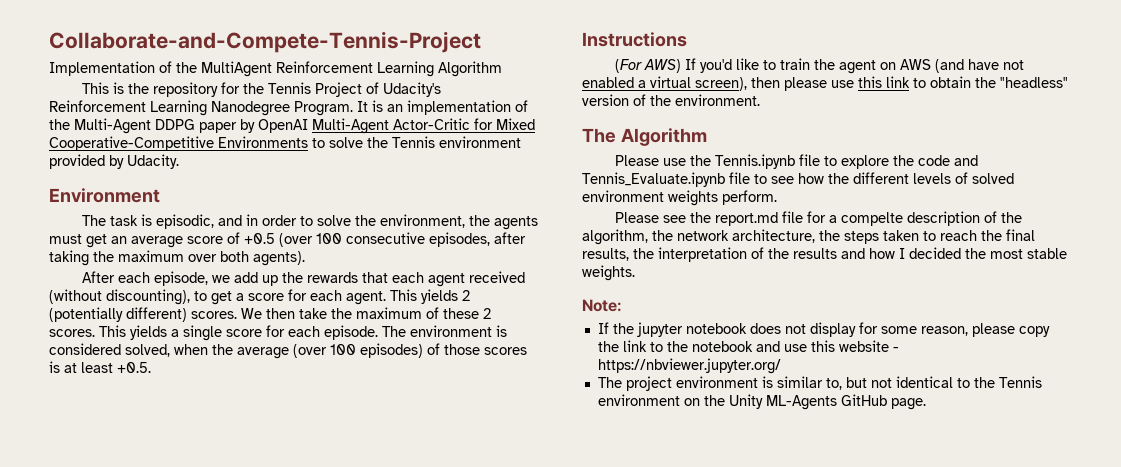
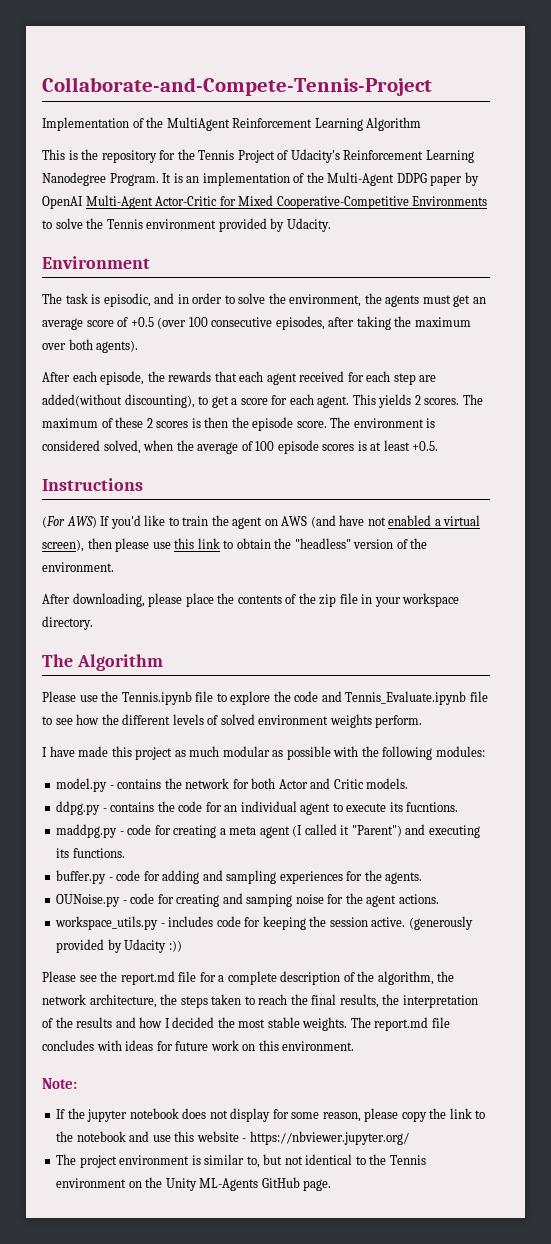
[211,272,278,286] we add up -> (145, 378) none
[49,289,102,304] (without -> [347,371,437,385] [42,394,122,407] for each step are added(without
[49,307,491,322] [49,325,378,341] (potentially different) scores. We then take the maximum of these 2 scores. This yields a single score for each episode. -> [424,394,483,405] [42,417,327,431] scores. The maximum of these 2 scores is then the episode score.
[293,343,480,358] (over 100 episodes) of those -> [241,440,319,454] of 100 episode
(760, 100) none -> [42,593,460,607] [42,616,93,630] // After downloading, please place the contents of the zip file in your workspace directory.
(777, 197) none -> [42,746,485,760] [56,778,409,792] [56,801,459,815] [56,824,480,838] [56,848,125,858] [56,870,423,884] [56,893,439,907] [55,916,473,930] [56,939,182,953] // I have made this project as much modular as possible with the following modules: // model.py - contains the network for both Actor and Critic models. // ddpg.py - contains the code for an individual agent to execute its fucntions. // maddpg.py - code for creating a meta agent (I called it "Parent") and executing its functions. // buffer.py - code for adding and sampling experiences for the agents. // OUNoise.py - code for creating and samping noise for the agent actions. // workspace_utils.py - includes code for keeping the session active. (generously provided by Udacity :))
[840,212,903,226] compelte -> [227,971,277,985] complete
(635, 273) none -> [350,1017,450,1031] [42,1040,355,1051] The report.md file concludes with ideas for future work on this environment.

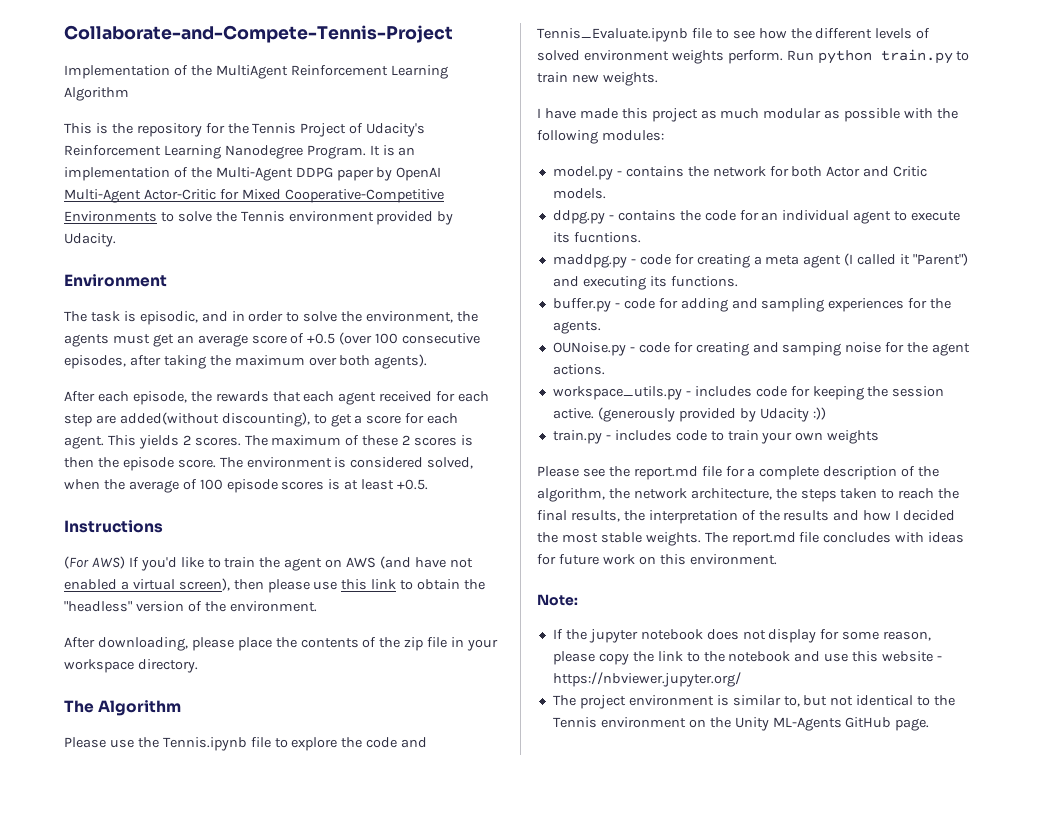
(423, 721) none -> [786,49,970,64] [537,72,658,86] Run python train.py to train new weights.
(182, 946) none -> [552,430,880,444] // train.py - includes code to train your own weights

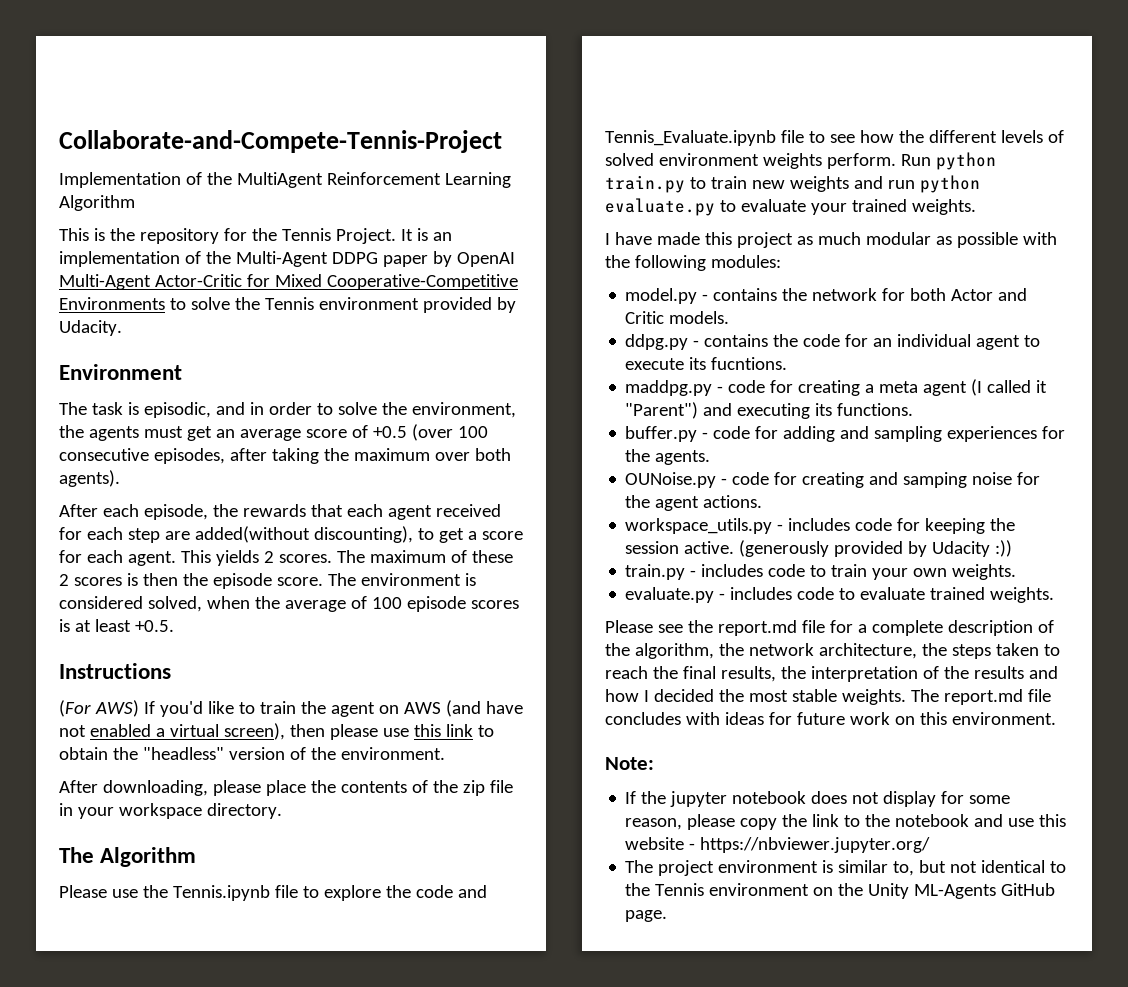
[300,123,426,137] [64,145,366,159] Project of Udacity's Reinforcement Learning Nanodegree Program. -> [335,228,396,244] Project.
(599, 78) none -> [789,175,980,193] [605,198,907,216] weights and run python evaluate.py to evaluate your trained
[827,430,880,444] weights -> [952,564,1017,580] [625,587,1055,603] weights. // evaluate.py - includes code to evaluate trained weights.

